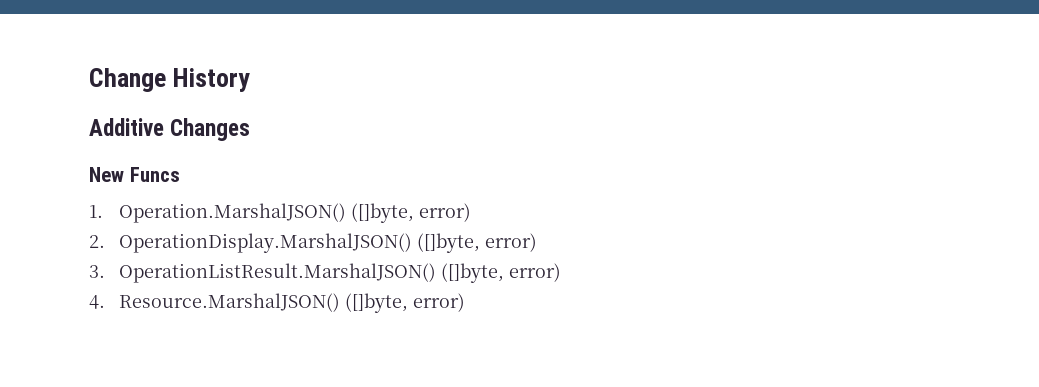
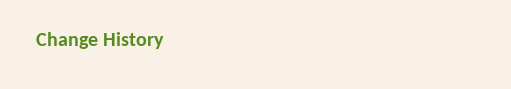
[89,118,251,141] [89,167,180,182] [89,203,472,223] [89,233,538,253] [89,263,562,283] [89,293,466,313] // Additive Changes // New Funcs // 1. Operation.MarshalJSON() ([]byte, error) // 2. OperationDisplay.MarshalJSON() ([]byte, error) // 3. OperationListResult.MarshalJSON() ([]byte, error) // 4. Resource.MarshalJSON() ([]byte, error) -> (165, 40) none

